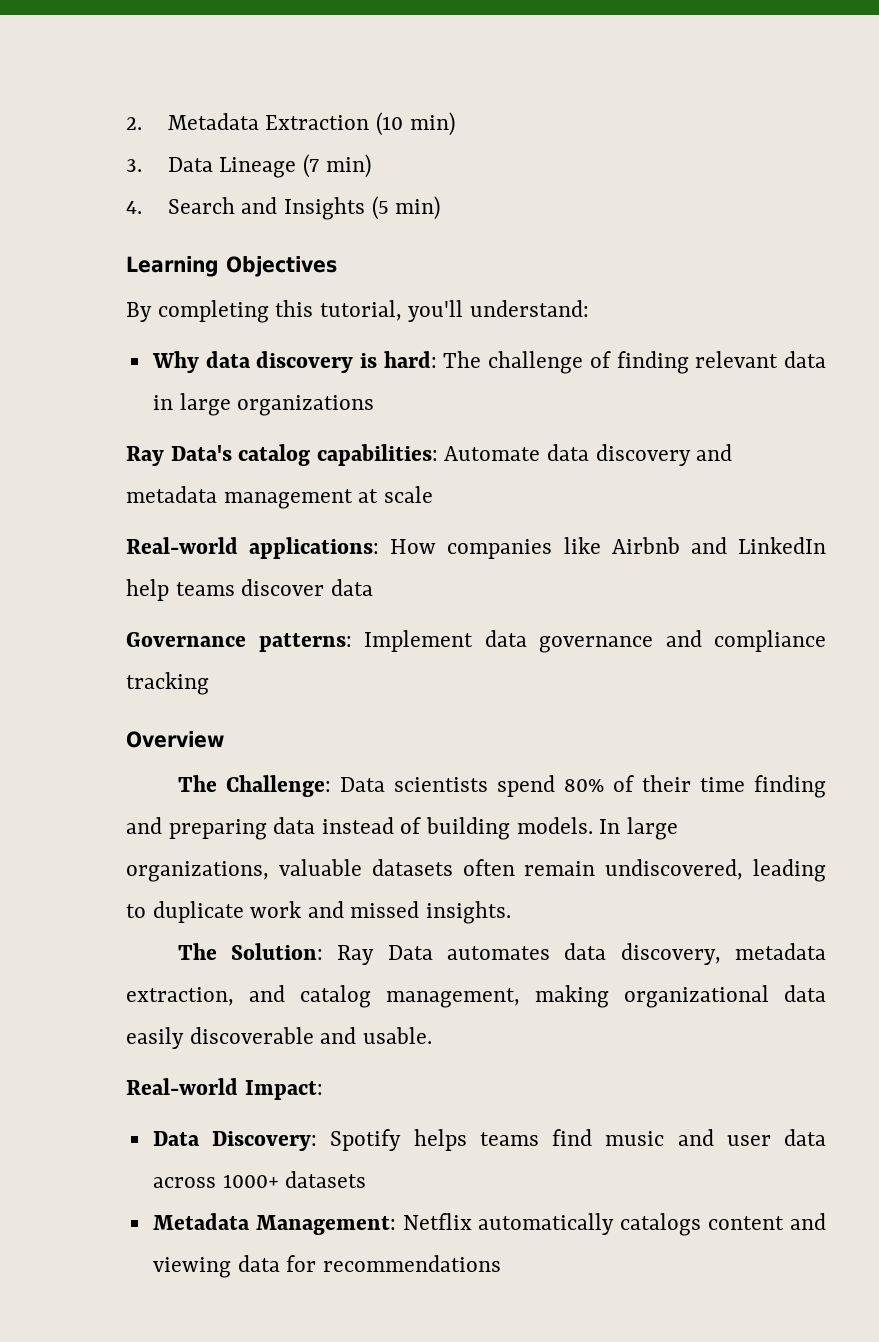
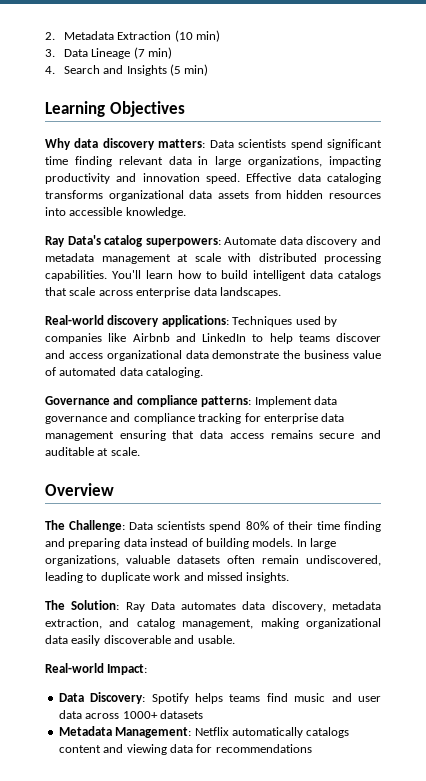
[126,300,590,323] [151,351,611,374] By completing this tutorial, you'll understand: // Why data discovery is hard: The challenge of -> [45,138,382,150] [45,156,68,165] Why data discovery matters: Data scientists spend significant time
[237,395,375,416] organizations -> [248,156,381,167] [45,173,381,184] [45,190,381,201] [45,207,186,218] organizations, impacting productivity and innovation speed. Effective data cataloging transforms organizational data assets from hidden resources into accessible knowledge.
[316,444,438,466] capabilities: -> [145,238,221,247] superpowers:
[126,537,437,559] // Real-world applications: How -> [228,253,381,264] [45,270,381,281] [45,287,281,298] [45,315,337,327] with distributed processing capabilities. You'll learn how to build intelligent data catalogs that scale across enterprise data landscapes. // Real-world discovery applications: Techniques used by
(826, 545) none -> [252,334,264,342] to
[330,579,373,596] data -> [45,350,381,361] [45,367,204,378] and access organizational data demonstrate the business value of automated data cataloging.
(246, 639) none -> [113,395,198,407] and compliance
(209, 683) none -> [244,413,345,424] [45,430,381,441] [45,447,140,456] for enterprise data management ensuring that data access remains secure and auditable at scale.

